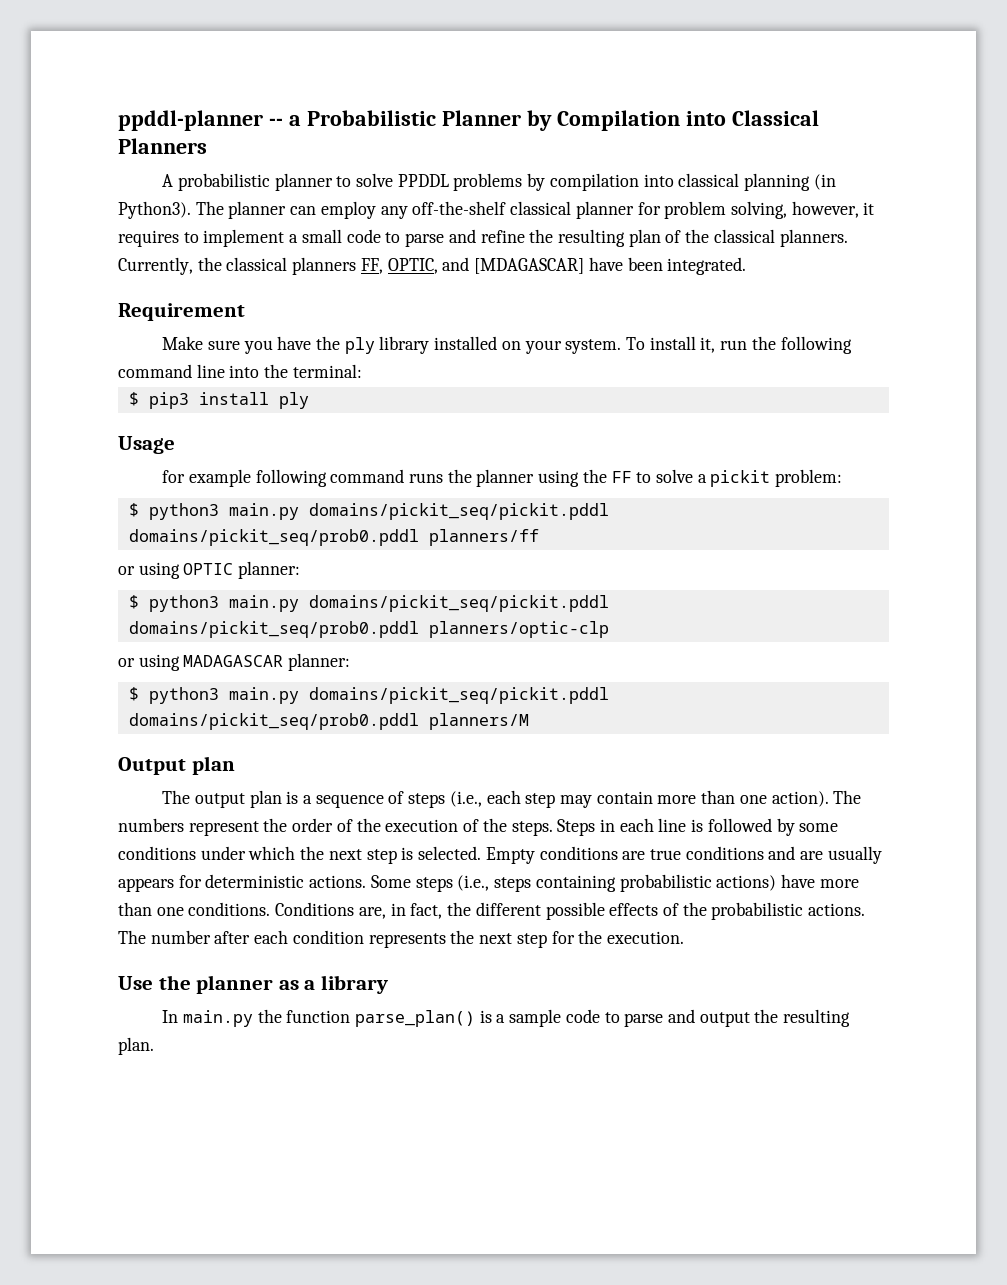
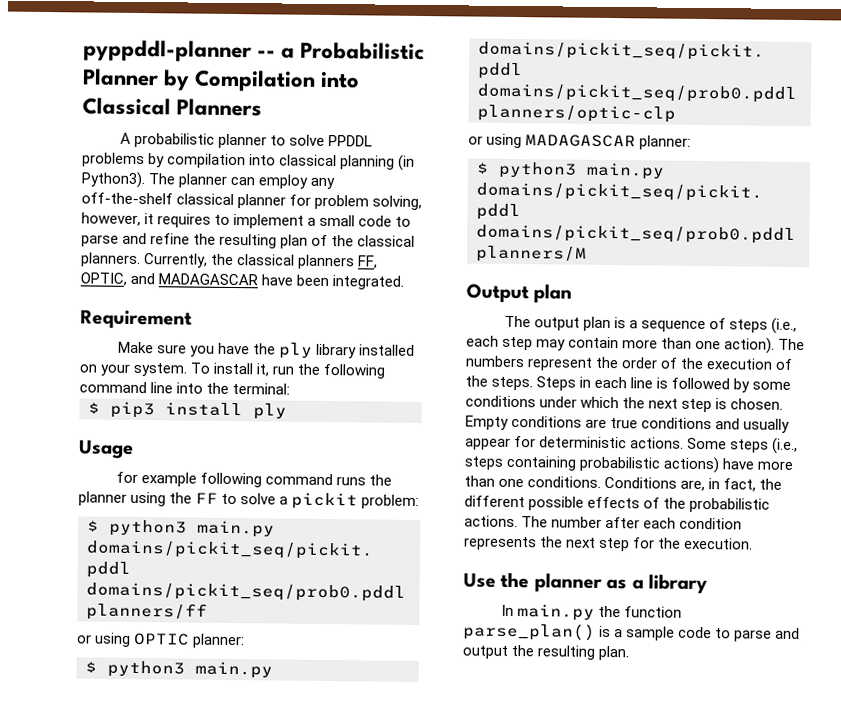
[118,110,263,131] ppddl-planner -> [83,39,252,63] pyppddl-planner
[474,258,585,274] [MDAGASCAR] -> [158,273,259,286] MADAGASCAR
[418,846,482,860] selected. -> [730,398,784,410] chosen.
[800,846,882,864] [118,878,174,892] are usually appears -> [743,418,791,433] [465,437,511,450] usually appear

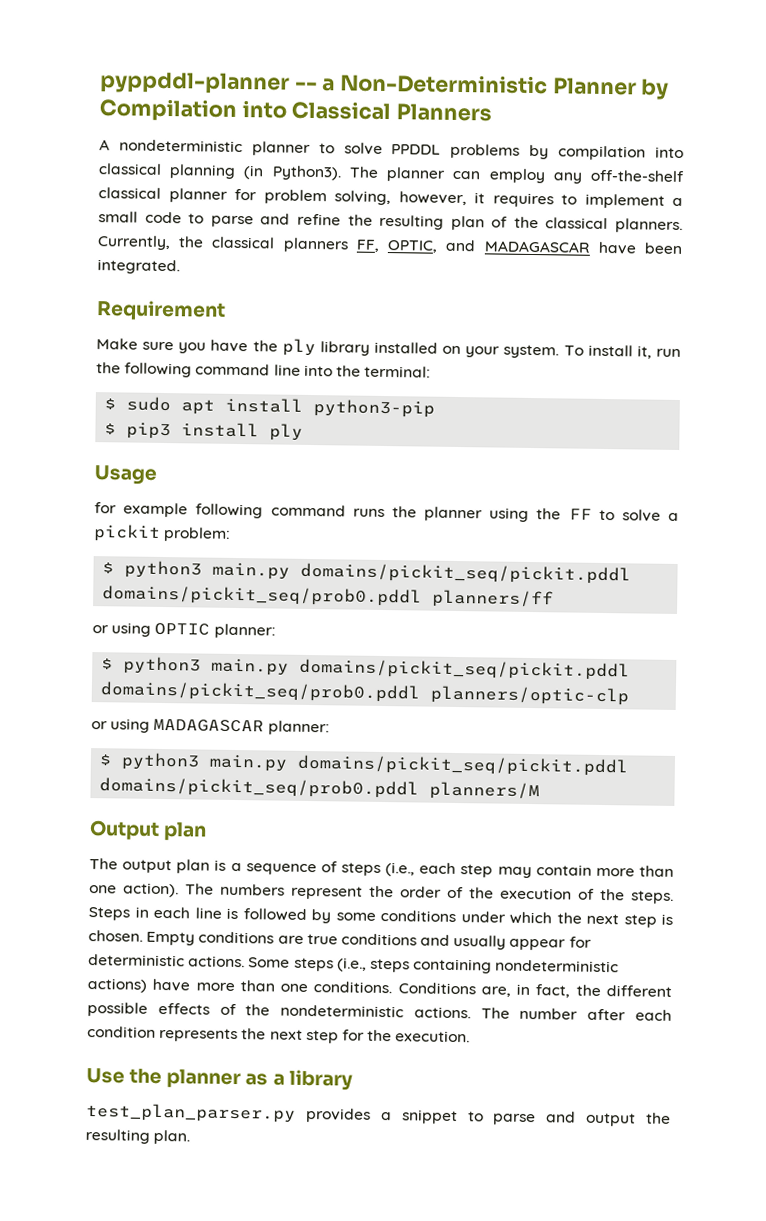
[300,41,426,61] Probabilistic -> [340,73,549,95] Non-Deterministic
[133,132,215,148] probabilistic -> [118,139,243,153] nondeterministic
(291, 389) none -> [104,396,436,418] // $ sudo apt install python3-pip
[579,456,661,472] probabilistic -> [495,959,620,973] nondeterministic
[689,497,771,513] probabilistic -> [280,1004,405,1018] nondeterministic
[500,604,682,621] [463,622,713,641] In main.py the function parse_plan() is a sample code -> [86,1103,458,1125] test_plan_parser.py provides a snippet

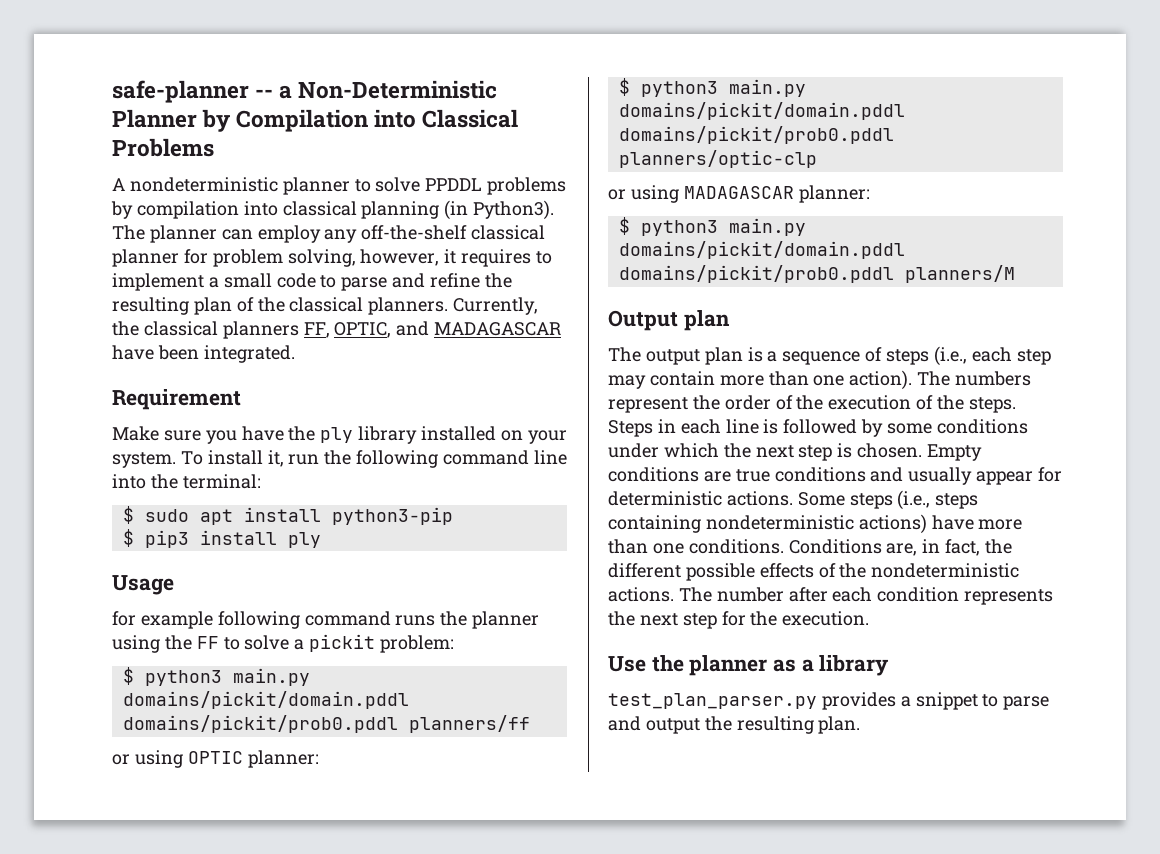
[100,71,290,95] pyppddl-planner -> [112,80,249,103] safe-planner
[396,103,493,122] Planners -> [112,138,214,157] Problems
[300,562,632,585] [102,585,423,607] domains/pickit_seq/pickit.pddl domains/pickit_seq/prob0.pddl -> [122,691,409,709] [122,715,398,733] domains/pickit/domain.pddl domains/pickit/prob0.pddl
[299,658,631,681] [100,681,421,703] domains/pickit_seq/pickit.pddl domains/pickit_seq/prob0.pddl -> [618,102,905,120] [618,126,894,144] domains/pickit/domain.pddl domains/pickit/prob0.pddl
[297,754,629,777] [99,777,420,799] domains/pickit_seq/pickit.pddl domains/pickit_seq/prob0.pddl -> [618,241,905,259] [618,265,894,283] domains/pickit/domain.pddl domains/pickit/prob0.pddl

